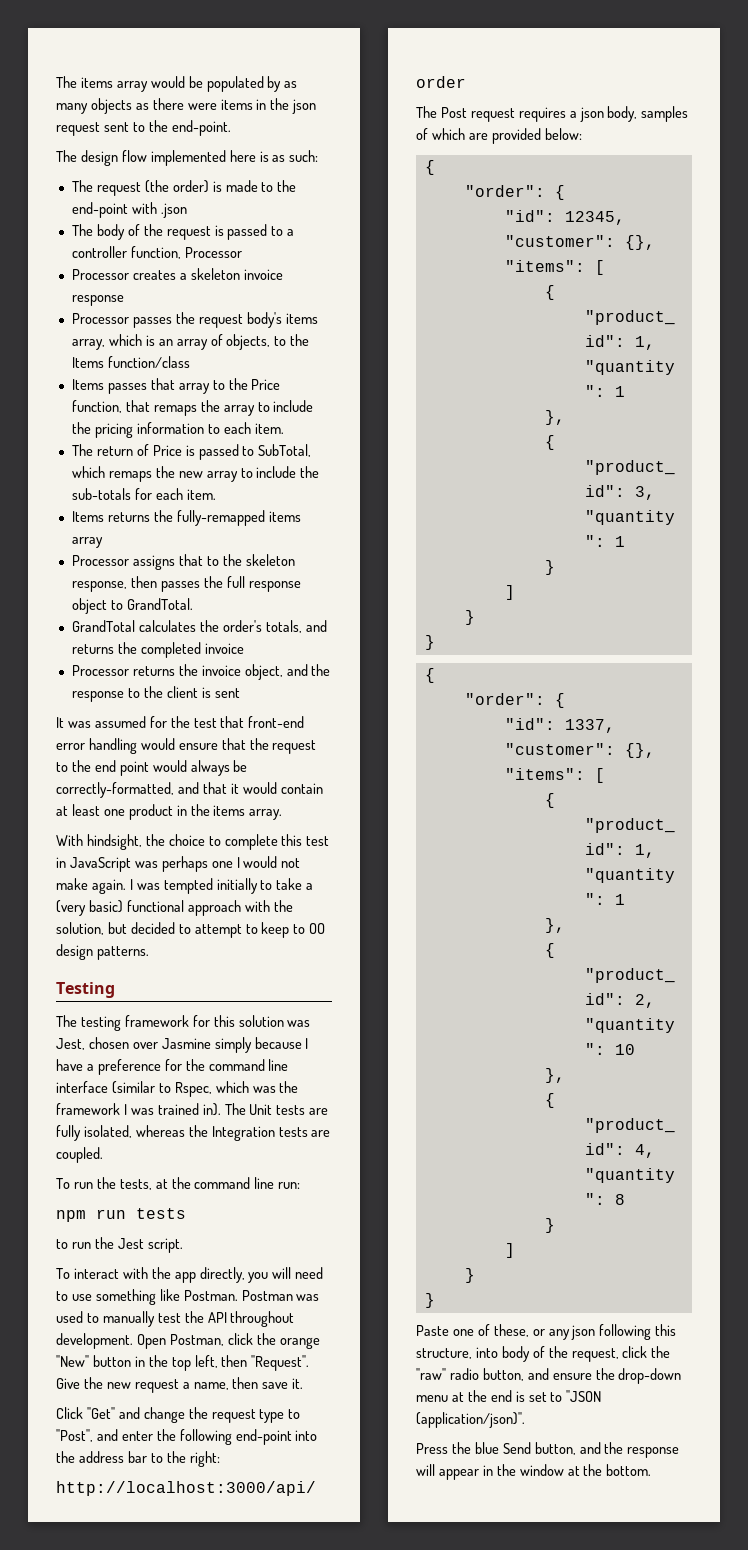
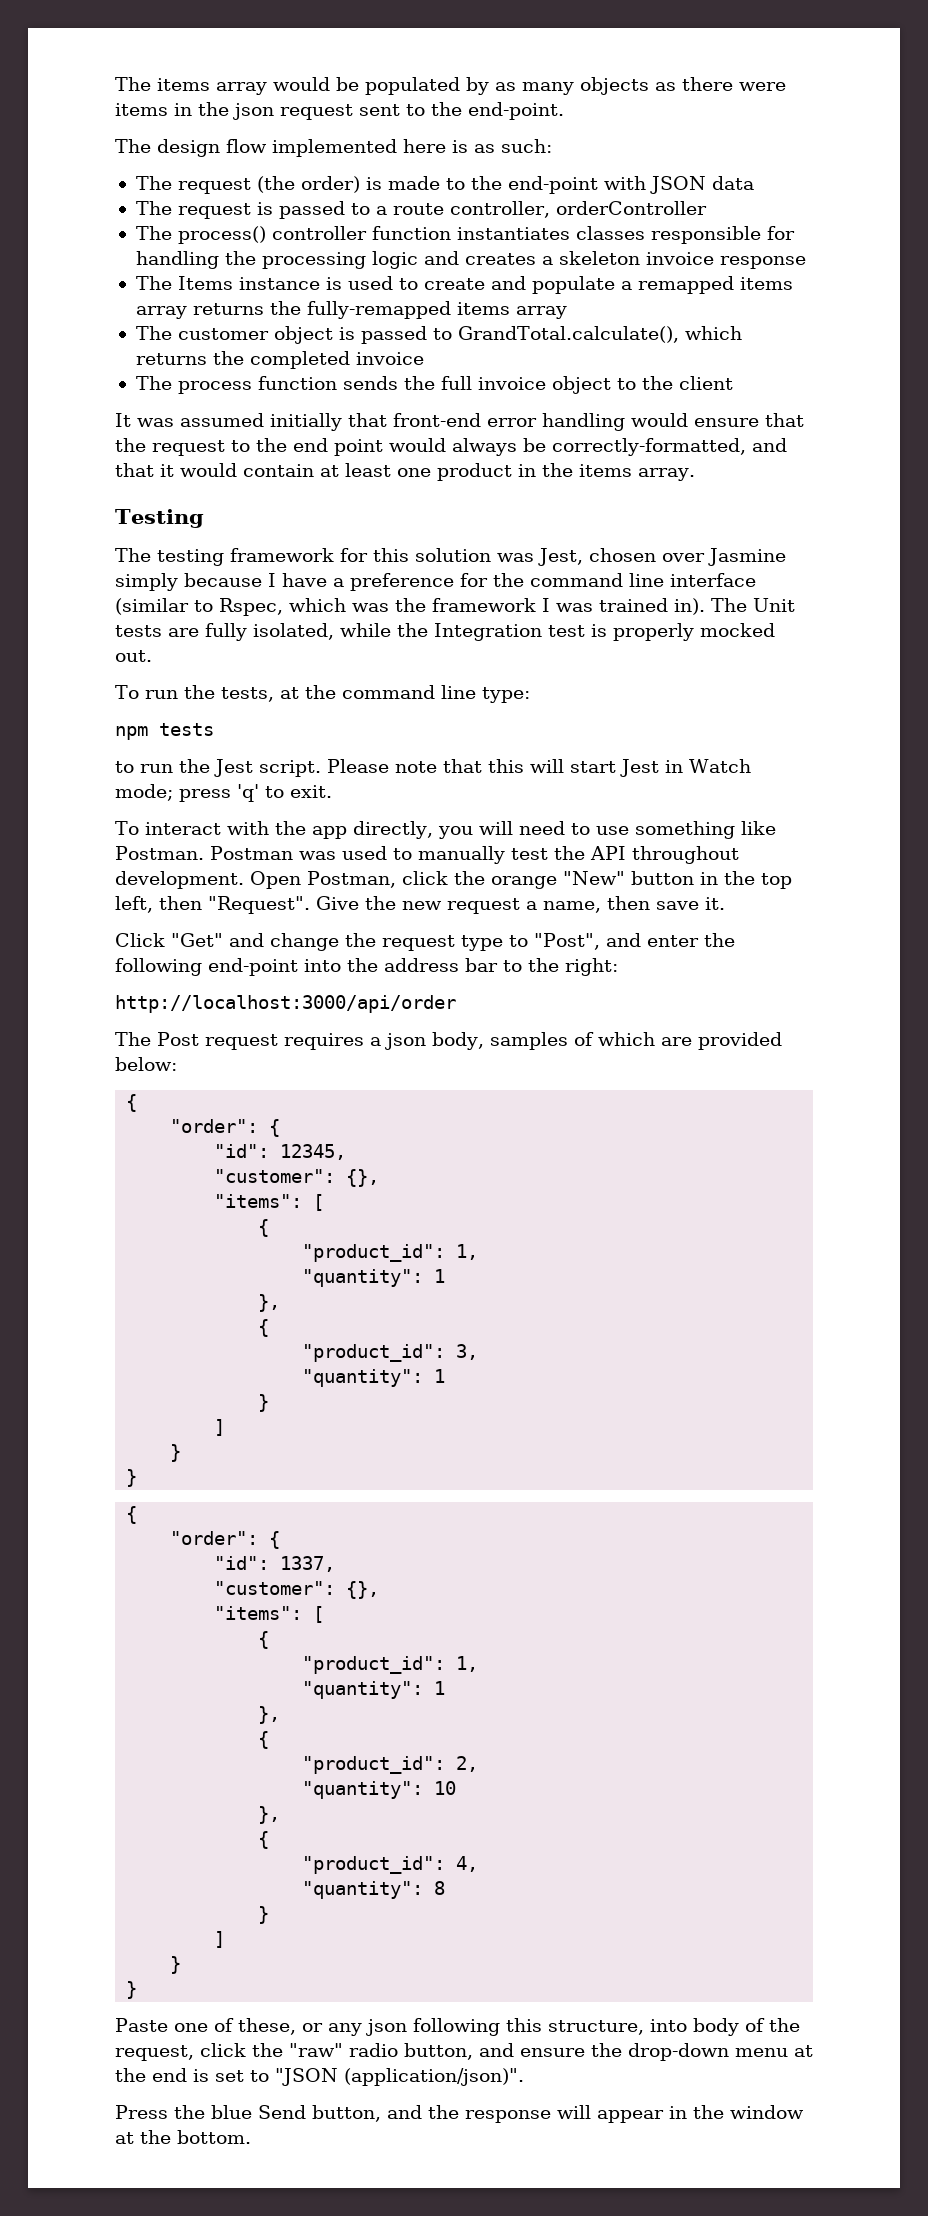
[160,203,187,218] [71,224,163,240] .json // The body of the -> [649,176,754,194] [135,201,172,215] JSON data // The
[71,246,242,259] [71,269,129,280] controller function, Processor // Processor -> [392,201,707,218] [135,226,795,244] [135,251,459,269] route controller, orderController // The process() controller function instantiates classes responsible for handling the processing logic and
[71,312,318,328] [71,334,310,350] [71,356,190,368] [71,378,281,394] [71,400,314,416] [71,422,284,438] [71,444,312,460] [71,466,320,482] [71,488,216,500] [71,511,104,522] Processor passes the request body's items array, which is an array of objects, to the Items function/class // Items passes that array to the Price function, that remaps the array to include the pricing information to each item. // The return of Price is passed to SubTotal, which remaps the new array to include the sub-totals for each item. // Items -> [135,276,793,294] [135,306,187,319] The Items instance is used to create and populate a remapped items array
[71,554,295,570] [71,576,301,592] [71,598,193,614] [71,620,327,633] [71,642,244,658] [71,664,331,680] [71,691,124,702] Processor assigns that to the skeleton response, then passes the full response object to GrandTotal. // GrandTotal calculates the order's totals, and returns the completed invoice // Processor returns the invoice object, and the response -> [135,326,742,344] [135,351,424,369] [135,376,611,394] The customer object is passed to GrandTotal.calculate(), which returns the completed invoice // The process function sends the full invoice object
[201,687,240,698] is sent -> (733, 383) none
[149,716,217,728] for the test -> [270,413,342,431] initially
[56,834,330,850] [56,856,301,872] [56,878,314,894] [56,900,293,916] [56,922,326,938] [56,944,149,960] // With hindsight, the choice to complete this test in JavaScript was perhaps one I would not make again. I was tempted initially to take a (very basic) functional approach with the solution, but decided to attempt to keep to OO design patterns. -> (695, 474) none
[135,1125,185,1137] whereas -> [340,623,391,637] while
[278,1127,331,1137] [56,1147,103,1163] tests are coupled. -> [548,623,775,641] [115,650,152,662] test is properly mocked out.
[278,1182,301,1189] run: -> [481,687,530,703] type:
[96,1209,126,1219] run -> (148, 733) none
(183, 1245) none -> [327,759,751,777] [115,784,332,802] Please note that this will start Jest in Watch mode; press 'q' to exit.

